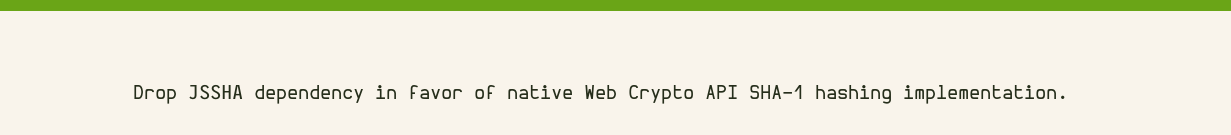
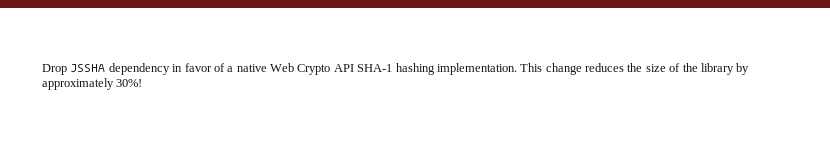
(497, 92) none -> [227,66,234,72] a
(1069, 94) none -> [520,63,750,75] [42,78,143,90] This change reduces the size of the library by approximately 30%!

